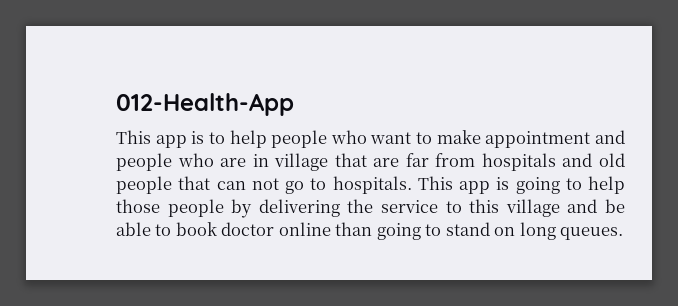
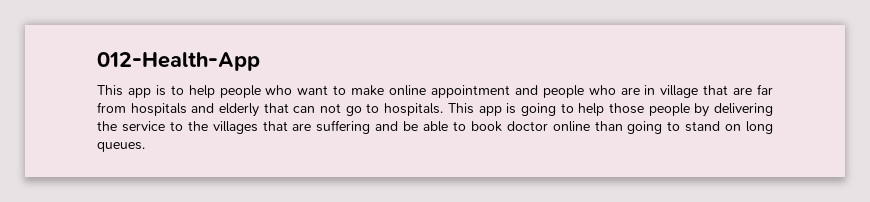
(481, 137) none -> [389,85,426,96] online
[599,153,625,167] [116,176,172,194] old people -> [219,103,260,117] elderly
[469,199,560,217] this village -> [187,120,371,134] the villages that are suffering

